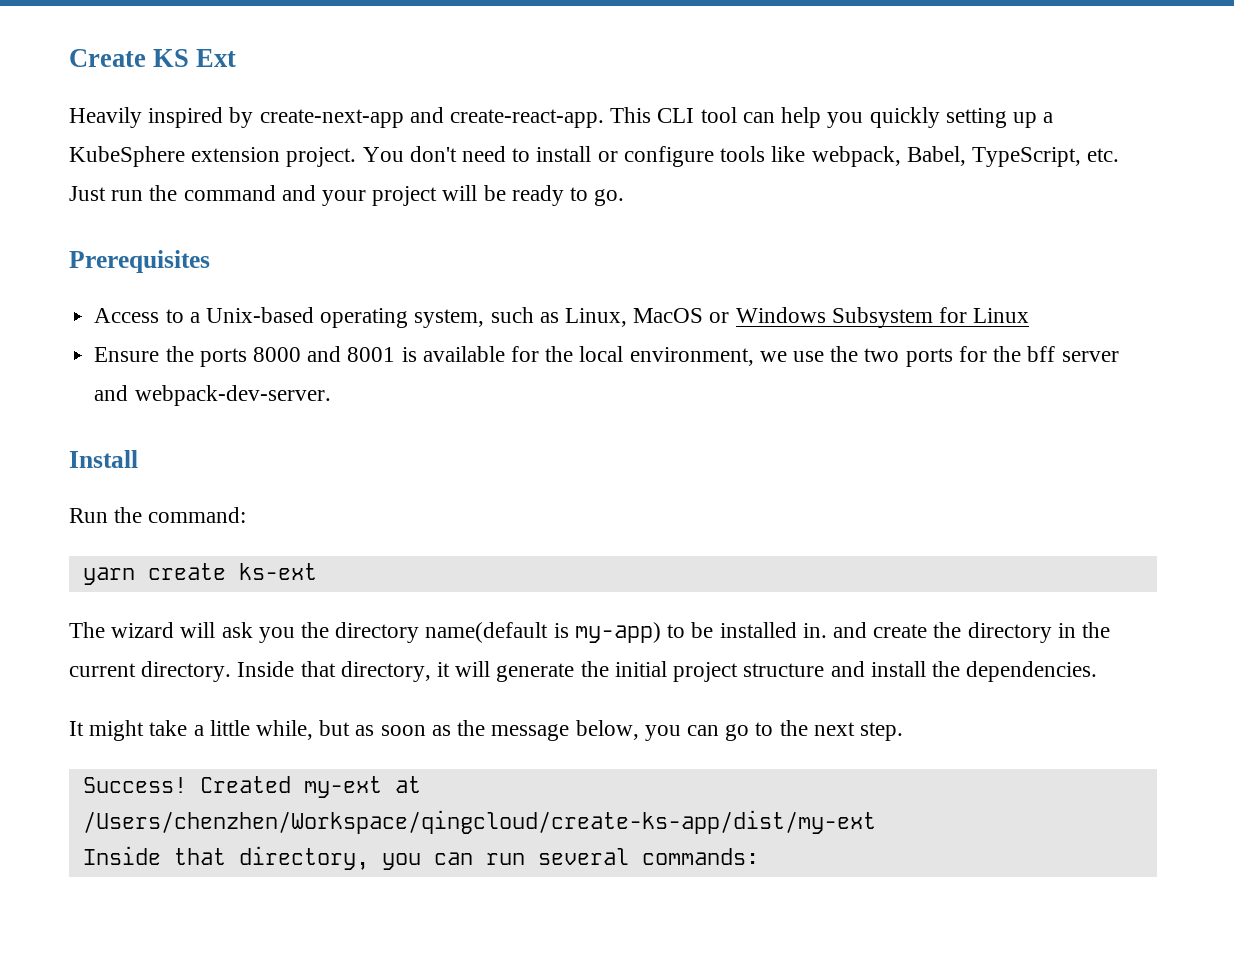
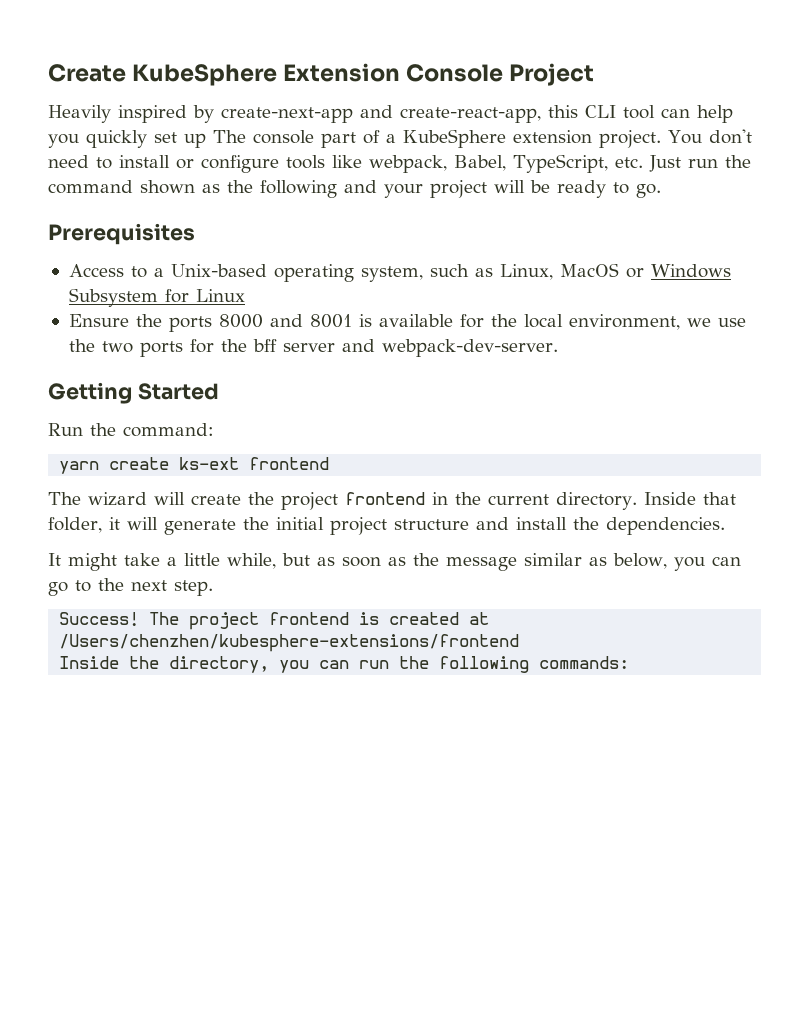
[153,49,237,67] KS Ext -> [132,63,595,86] KubeSphere Extension Console Project
[450,107,652,128] create-react-app. This -> [400,105,578,123] create-react-app, this
[945,108,1037,128] setting up -> [154,130,380,148] set up The console part of
(276, 193) none -> [140,180,337,198] shown as the following
[69,450,138,468] Install -> [48,382,219,404] Getting Started
(317, 571) none -> [249,457,330,470] frontend
[221,622,1052,643] ask you the directory name(default is my-app) to be installed in. and create the directory -> [191,492,425,510] create the project frontend
[340,661,431,682] directory, -> [48,517,102,533] folder,
(570, 732) none -> [524,553,607,566] similar as
[199,776,421,798] [82,810,876,834] [82,846,226,865] Created my-ext at /Users/chenzhen/Workspace/qingcloud/create-ks-app/dist/my-ext // Inside that -> [149,612,490,630] [59,634,520,652] [59,656,160,669] The project frontend is created at /Users/chenzhen/kubesphere-extensions/frontend // Inside the
[537,848,629,865] several -> [399,656,530,673] the following

